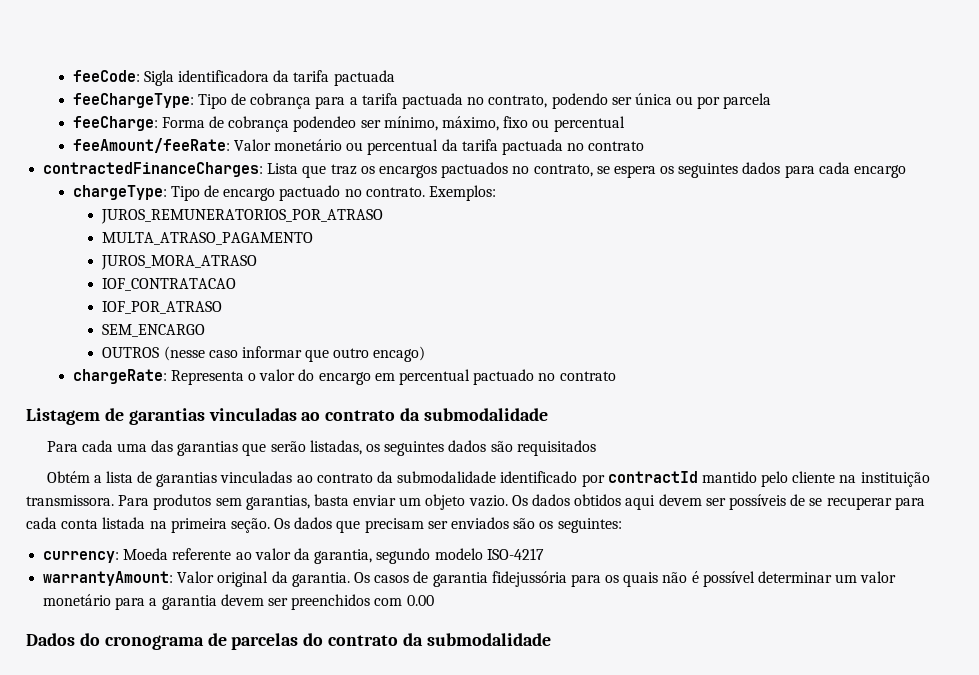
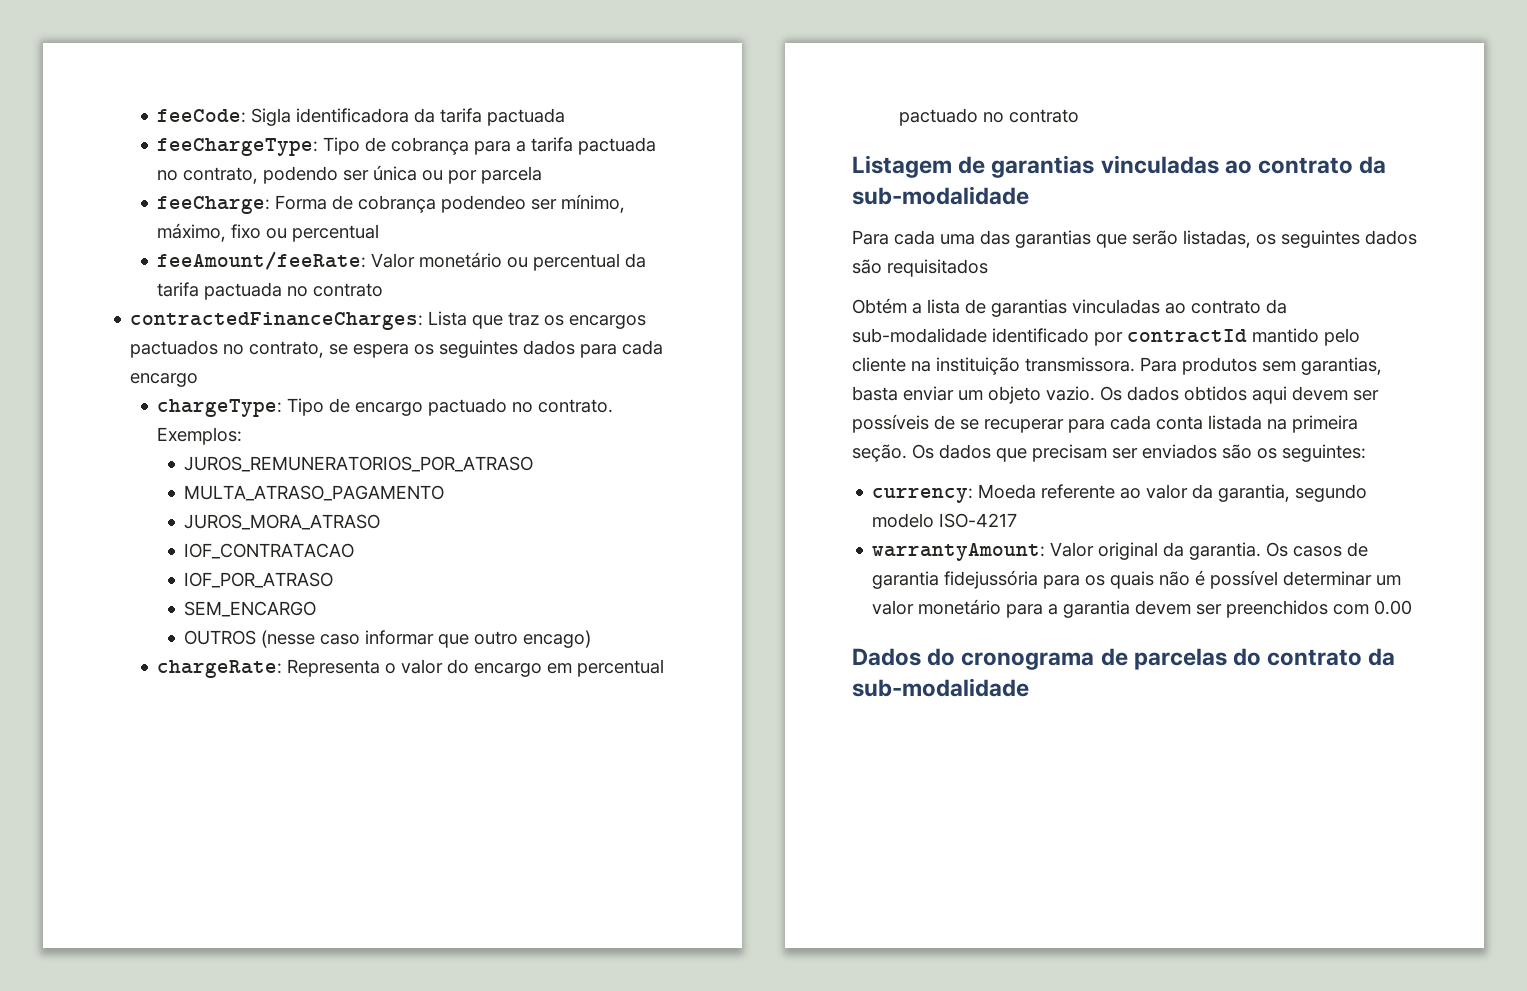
[424,408,549,421] submodalidade -> [852,186,1029,205] sub-modalidade
[397,471,497,483] submodalidade -> [852,328,987,343] sub-modalidade
[426,633,551,646] submodalidade -> [852,678,1029,697] sub-modalidade

